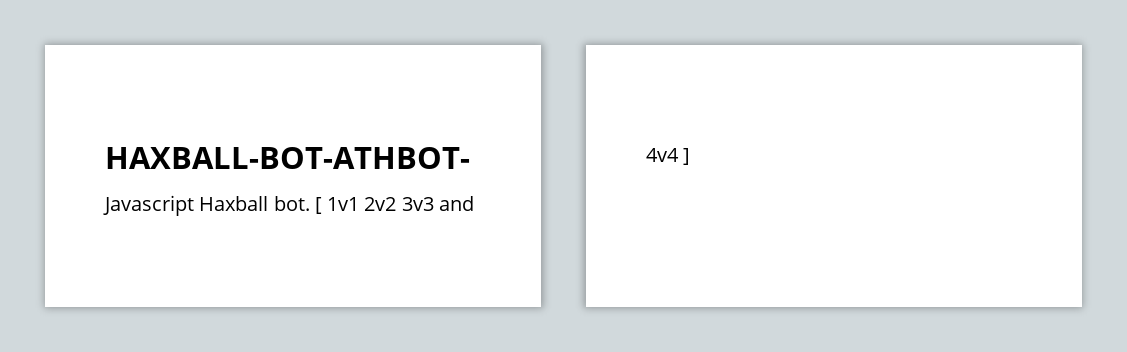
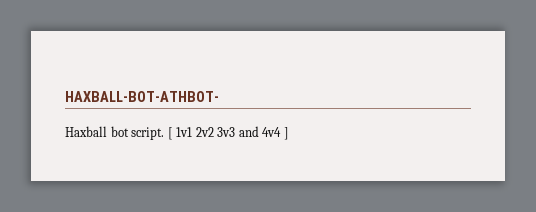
[103,195,310,216] Javascript Haxball bot. -> [65,126,165,140] Haxball bot script.

